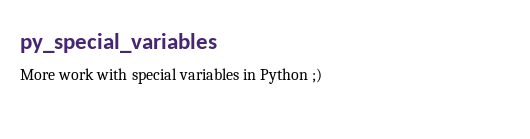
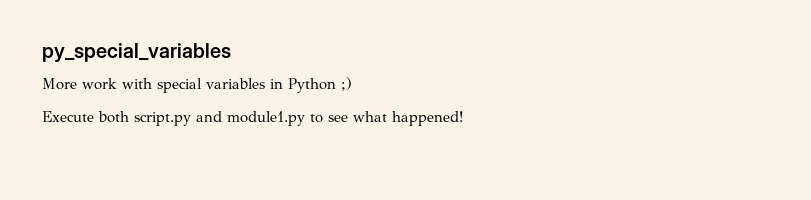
(323, 75) none -> [42,111,463,126] // Execute both script.py and module1.py to see what happened!

